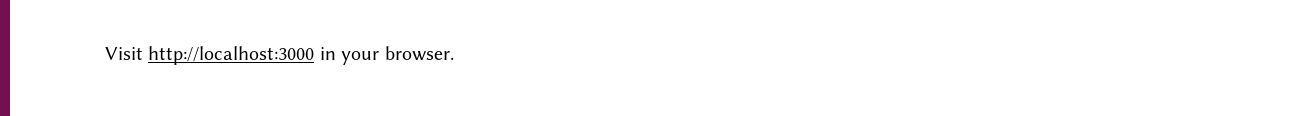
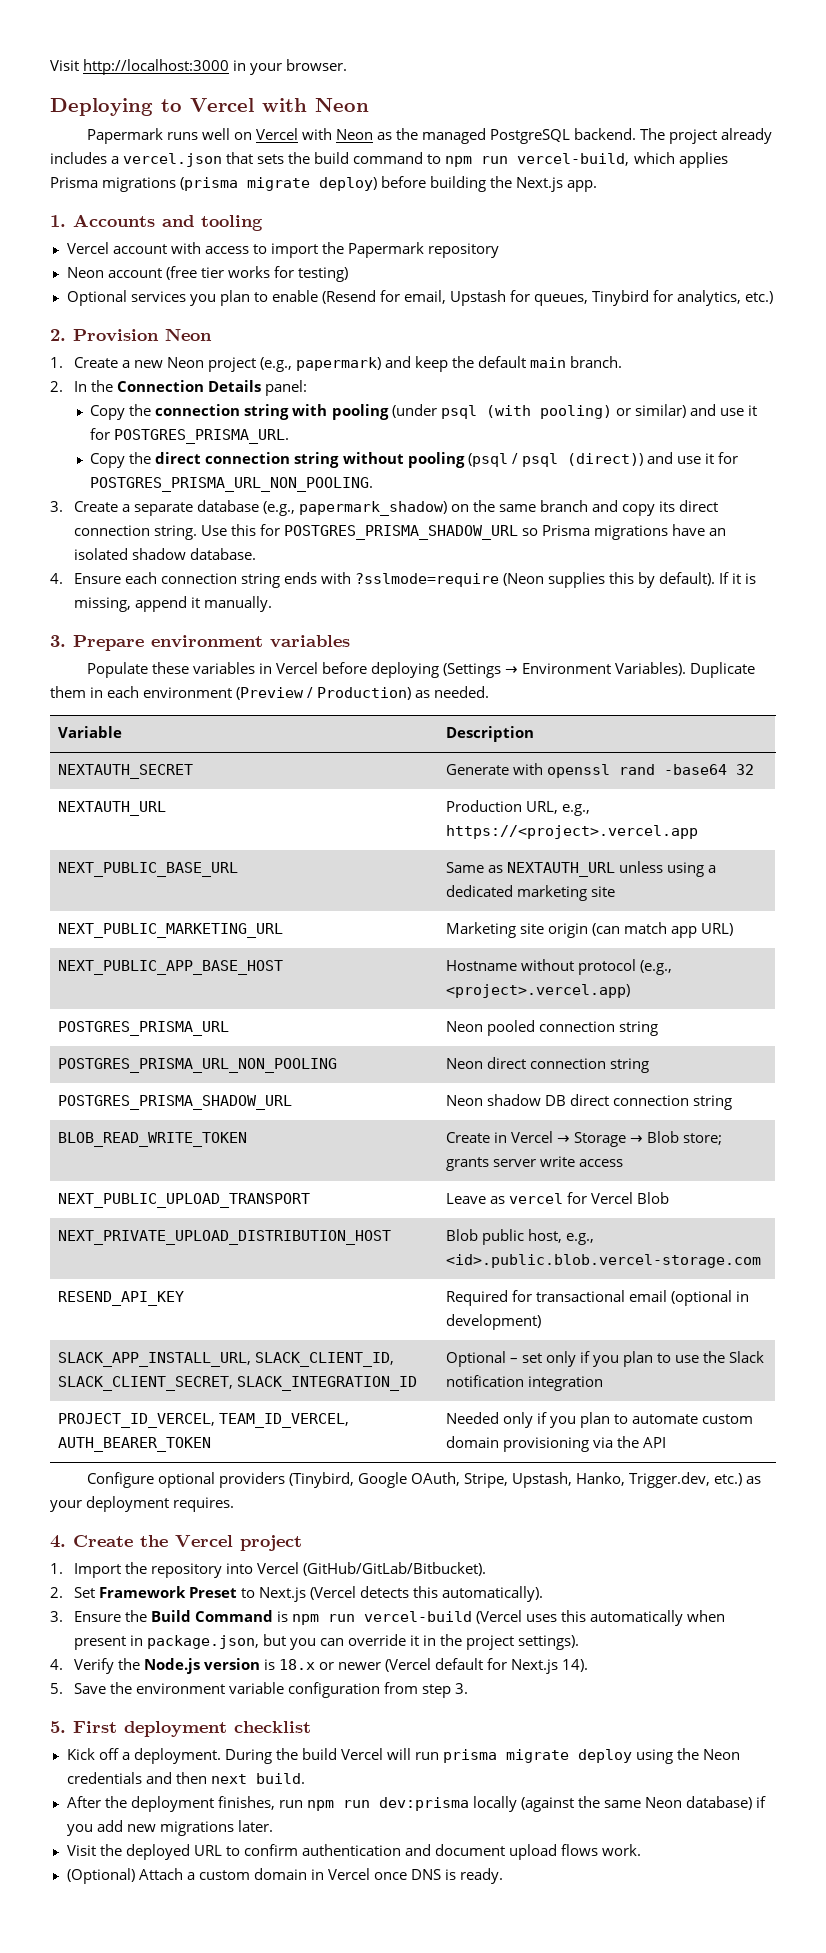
(454, 53) none -> [50,98,369,116] [86,128,773,144] [50,152,728,168] [50,176,598,192] [50,214,263,231] [66,242,499,258] [66,266,348,282] [66,290,774,306] [50,328,212,342] [50,356,623,372] [50,380,307,396] [90,404,757,420] [90,428,290,444] [90,452,738,468] [90,477,374,492] [50,500,719,516] [73,524,727,540] [73,548,256,560] [50,572,757,588] [73,596,272,612] [50,635,350,651] [86,662,756,678] [50,686,490,700] [57,726,122,738] [445,726,534,742] [57,764,193,779] [445,763,754,778] [57,801,166,816] [445,800,590,816] [445,825,698,839] [57,862,238,877] [445,861,716,877] [445,885,615,901] [57,923,283,938] [445,922,733,938] [57,960,283,975] [445,959,672,975] [445,984,630,998] [57,1021,229,1036] [445,1020,658,1036] [57,1058,337,1073] [445,1057,649,1073] [57,1095,292,1110] [445,1094,732,1110] [57,1132,247,1147] [445,1131,722,1147] [445,1156,623,1171] [57,1193,310,1208] [445,1192,669,1204] [57,1230,391,1245] [445,1229,594,1245] [445,1254,761,1268] [57,1291,184,1306] [445,1290,749,1306] [445,1314,541,1330] [57,1352,394,1367] [57,1376,417,1391] [445,1351,765,1367] [445,1375,603,1391] [57,1413,349,1428] [57,1437,211,1452] [445,1412,753,1428] [445,1436,666,1452] [86,1472,762,1488] [50,1496,235,1512] [50,1535,302,1551] [50,1562,487,1578] [50,1586,544,1602] [50,1610,726,1626] [73,1634,580,1650] [50,1658,589,1674] [50,1682,469,1698] [50,1721,311,1737] [66,1748,741,1764] [66,1772,305,1784] [66,1796,767,1812] [66,1820,273,1836] [66,1844,642,1860] [66,1868,504,1884] // Deploying to Vercel with Neon // Papermark runs well on Vercel with Neon as the managed PostgreSQL backend. The project already includes a vercel.json that sets the build command to npm run vercel-build, which applies Prisma migrations (prisma migrate deploy) before building the Next.js app. // 1. Accounts and tooling // Vercel account with access to import the Papermark repository // Neon account (free tier works for testing) // Optional services you plan to enable (Resend for email, Upstash for queues, Tinybird for analytics, etc.) // 2. Provision Neon // 1. Create a new Neon project (e.g., papermark) and keep the default main branch. // 2. In the Connection Details panel: // Copy the connection string with pooling (under psql (with pooling) or similar) and use it for POSTGRES_PRISMA_URL. // Copy the direct connection string without pooling (psql / psql (direct)) and use it for POSTGRES_PRISMA_URL_NON_POOLING. // 3. Create a separate database (e.g., papermark_shadow) on the same branch and copy its direct connection string. Use this for POSTGRES_PRISMA_SHADOW_URL so Prisma migrations have an isolated shadow database. // 4. Ensure each connection string ends with ?sslmode=require (Neon supplies this by default). If it is missing, append it manually. // 3. Prepare environment variables // Populate these variables in Vercel before deploying (Settings → Environment Variables). Duplicate them in each environment (Preview / Production) as needed. // Variable | Description // NEXTAUTH_SECRET | Generate with openssl rand -base64 32 // NEXTAUTH_URL | Production URL, e.g., https://<project>.vercel.app // NEXT_PUBLIC_BASE_URL | Same as NEXTAUTH_URL unless using a dedicated marketing site // NEXT_PUBLIC_MARKETING_URL | Marketing site origin (can match app URL) // NEXT_PUBLIC_APP_BASE_HOST | Hostname without protocol (e.g., <project>.vercel.app) // POSTGRES_PRISMA_URL | Neon pooled connection string // POSTGRES_PRISMA_URL_NON_POOLING | Neon direct connection string // POSTGRES_PRISMA_SHADOW_URL | Neon shadow DB direct connection string // BLOB_READ_WRITE_TOKEN | Create in Vercel → Storage → Blob store; grants server write access // NEXT_PUBLIC_UPLOAD_TRANSPORT | Leave as vercel for Vercel Blob // NEXT_PRIVATE_UPLOAD_DISTRIBUTION_HOST | Blob public host, e.g., <id>.public.blob.vercel-storage.com // RESEND_API_KEY | Required for transactional email (optional in development) // SLACK_APP_INSTALL_URL, SLACK_CLIENT_ID, SLACK_CLIENT_SECRET, SLACK_INTEGRATION_ID | Optional – set only if you plan to use the Slack notification integration // PROJECT_ID_VERCEL, TEAM_ID_VERCEL, AUTH_BEARER_TOKEN | Needed only if you plan to automate custom domain provisioning via the API // Configure optional providers (Tinybird, Google OAuth, Stripe, Upstash, Hanko, Trigger.dev, etc.) as your deployment requires. // 4. Create the Vercel project // 1. Import the repository into Vercel (GitHub/GitLab/Bitbucket). // 2. Set Framework Preset to Next.js (Vercel detects this automatically). // 3. Ensure the Build Command is npm run vercel-build (Vercel uses this automatically when present in package.json, but you can override it in the project settings). // 4. Verify the Node.js version is 18.x or newer (Vercel default for Next.js 14). // 5. Save the environment variable configuration from step 3. // 5. First deployment checklist // Kick off a deployment. During the build Vercel will run prisma migrate deploy using the Neon credentials and then next build. // After the deployment finishes, run npm run dev:prisma locally (against the same Neon database) if you add new migrations later. // Visit the deployed URL to confirm authentication and document upload flows work. // (Optional) Attach a custom domain in Vercel once DNS is ready.

